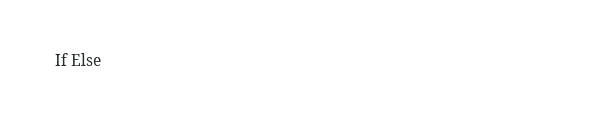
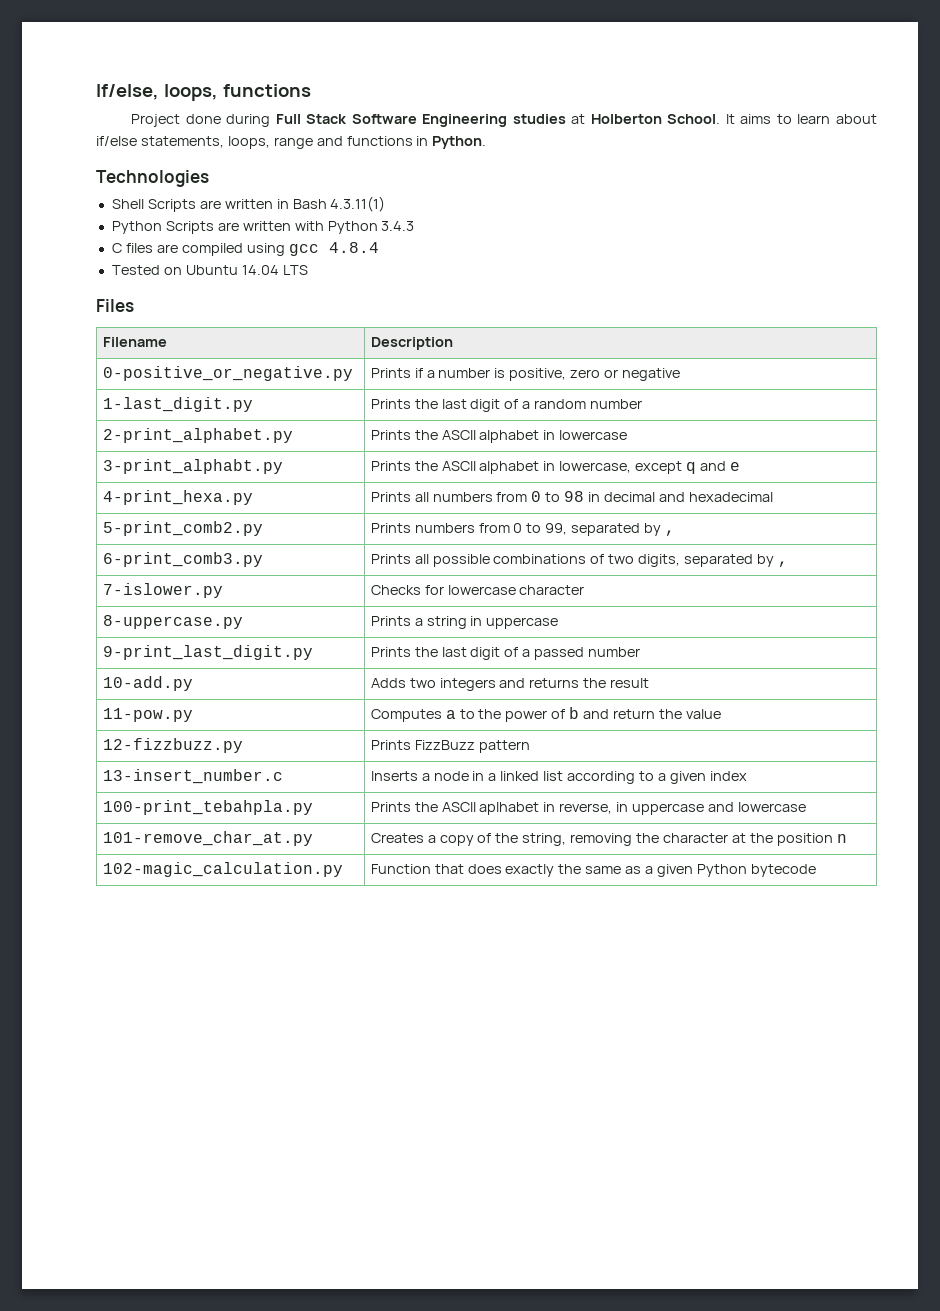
[55,53,102,66] If Else -> [96,84,311,101] [131,114,878,127] [96,136,487,149] [96,170,209,187] [111,196,386,212] [111,221,415,234] [111,242,379,256] [111,265,308,275] [96,299,134,312] [102,337,167,347] [370,337,453,350] [102,366,353,381] [370,368,681,381] [102,397,253,412] [370,399,643,412] [102,428,293,443] [370,430,628,443] [102,459,283,474] [370,461,740,474] [102,490,253,505] [370,491,773,502] [102,521,263,536] [370,523,676,536] [102,552,263,567] [370,554,788,567] [102,583,223,598] [370,585,585,595] [102,615,243,629] [370,616,559,629] [102,645,313,660] [370,647,641,660] [102,676,193,691] [370,678,650,691] [102,708,193,722] [370,707,721,722] [102,738,243,753] [370,740,530,753] [102,769,283,784] [370,771,747,784] [102,800,313,815] [370,802,806,815] [102,831,313,846] [370,833,847,846] [102,862,343,877] [370,864,816,877] If/else, loops, functions // Project done during Full Stack Software Engineering studies at Holberton School. It aims to learn about if/else statements, loops, range and functions in Python. // Technologies // Shell Scripts are written in Bash 4.3.11(1) // Python Scripts are written with Python 3.4.3 // C files are compiled using gcc 4.8.4 // Tested on Ubuntu 14.04 LTS // Files // Filename | Description // 0-positive_or_negative.py | Prints if a number is positive, zero or negative // 1-last_digit.py | Prints the last digit of a random number // 2-print_alphabet.py | Prints the ASCII alphabet in lowercase // 3-print_alphabt.py | Prints the ASCII alphabet in lowercase, except q and e // 4-print_hexa.py | Prints all numbers from 0 to 98 in decimal and hexadecimal // 5-print_comb2.py | Prints numbers from 0 to 99, separated by , // 6-print_comb3.py | Prints all possible combinations of two digits, separated by , // 7-islower.py | Checks for lowercase character // 8-uppercase.py | Prints a string in uppercase // 9-print_last_digit.py | Prints the last digit of a passed number // 10-add.py | Adds two integers and returns the result // 11-pow.py | Computes a to the power of b and return the value // 12-fizzbuzz.py | Prints FizzBuzz pattern // 13-insert_number.c | Inserts a node in a linked list according to a given index // 100-print_tebahpla.py | Prints the ASCII aplhabet in reverse, in uppercase and lowercase // 101-remove_char_at.py | Creates a copy of the string, removing the character at the position n // 102-magic_calculation.py | Function that does exactly the same as a given Python bytecode

